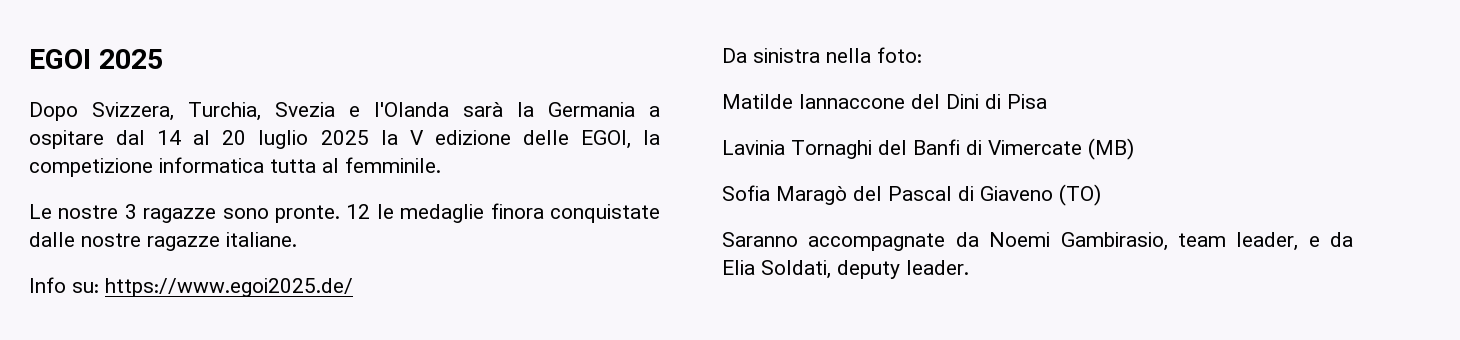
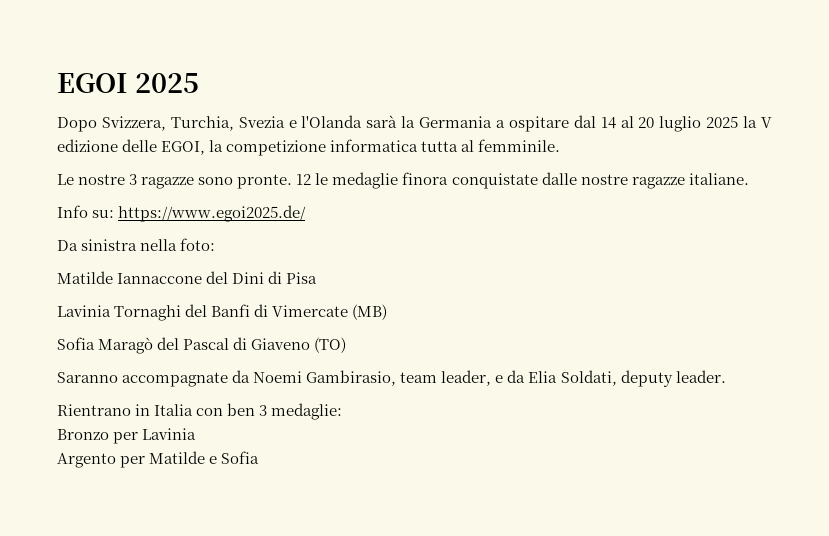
(969, 267) none -> [57,403,343,420] [57,428,197,444] [57,451,260,468] // Rientrano in Italia con ben 3 medaglie: // Bronzo per Lavinia // Argento per Matilde e Sofia

